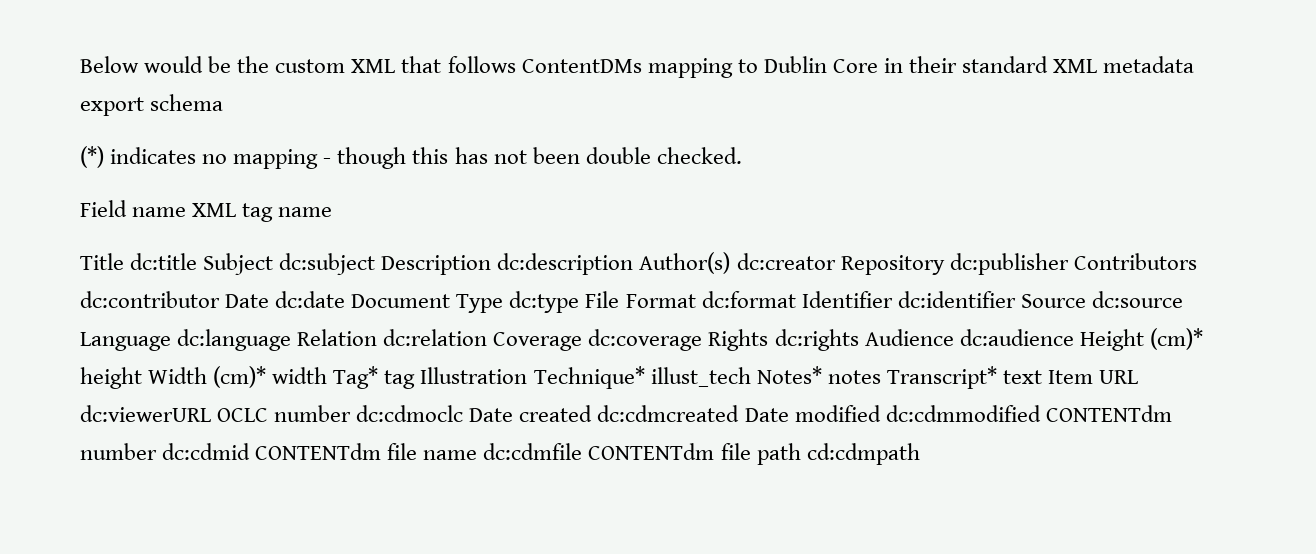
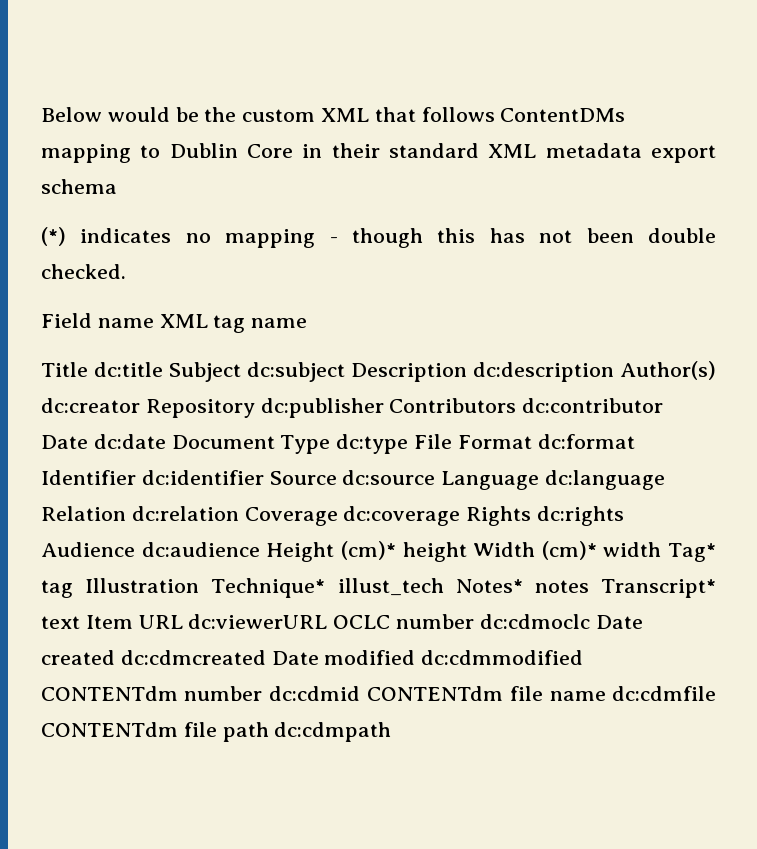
[806,443,920,465] cd:cdmpath -> [274,722,392,742] dc:cdmpath

